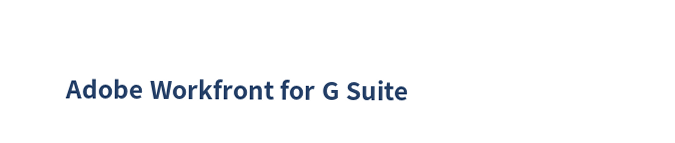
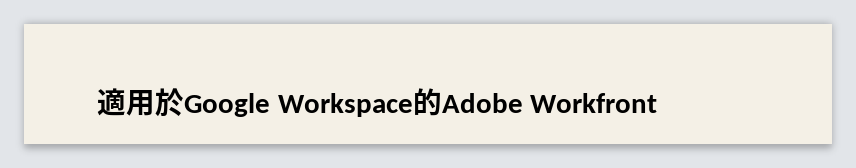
[64,78,409,101] Adobe Workfront for G Suite -> [97,88,658,117] 適用於Google Workspace的Adobe Workfront

